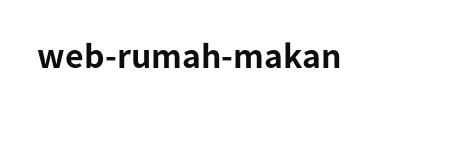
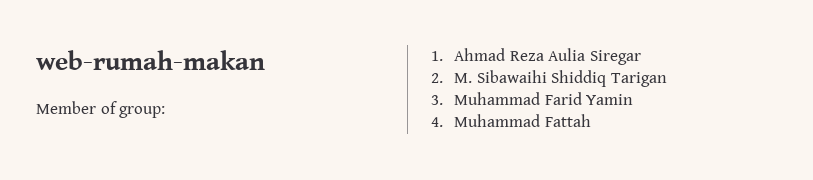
(342, 55) none -> [36,101,166,118] [431,48,641,65] [431,70,667,87] [431,92,634,105] [431,114,591,127] // Member of group: // 1. Ahmad Reza Aulia Siregar // 2. M. Sibawaihi Shiddiq Tarigan // 3. Muhammad Farid Yamin // 4. Muhammad Fattah

